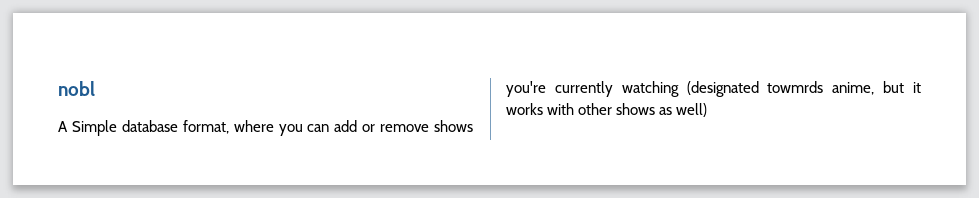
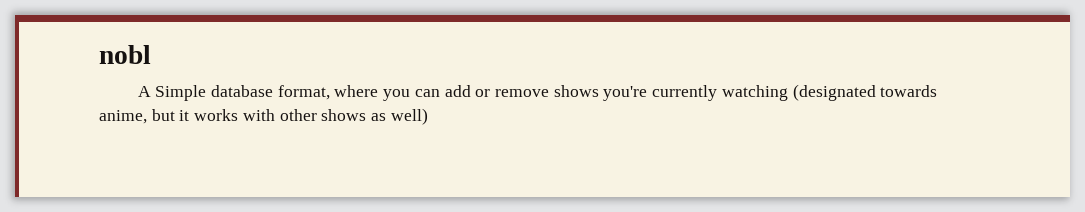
[767,81,824,93] towmrds -> [880,85,938,97] towards

